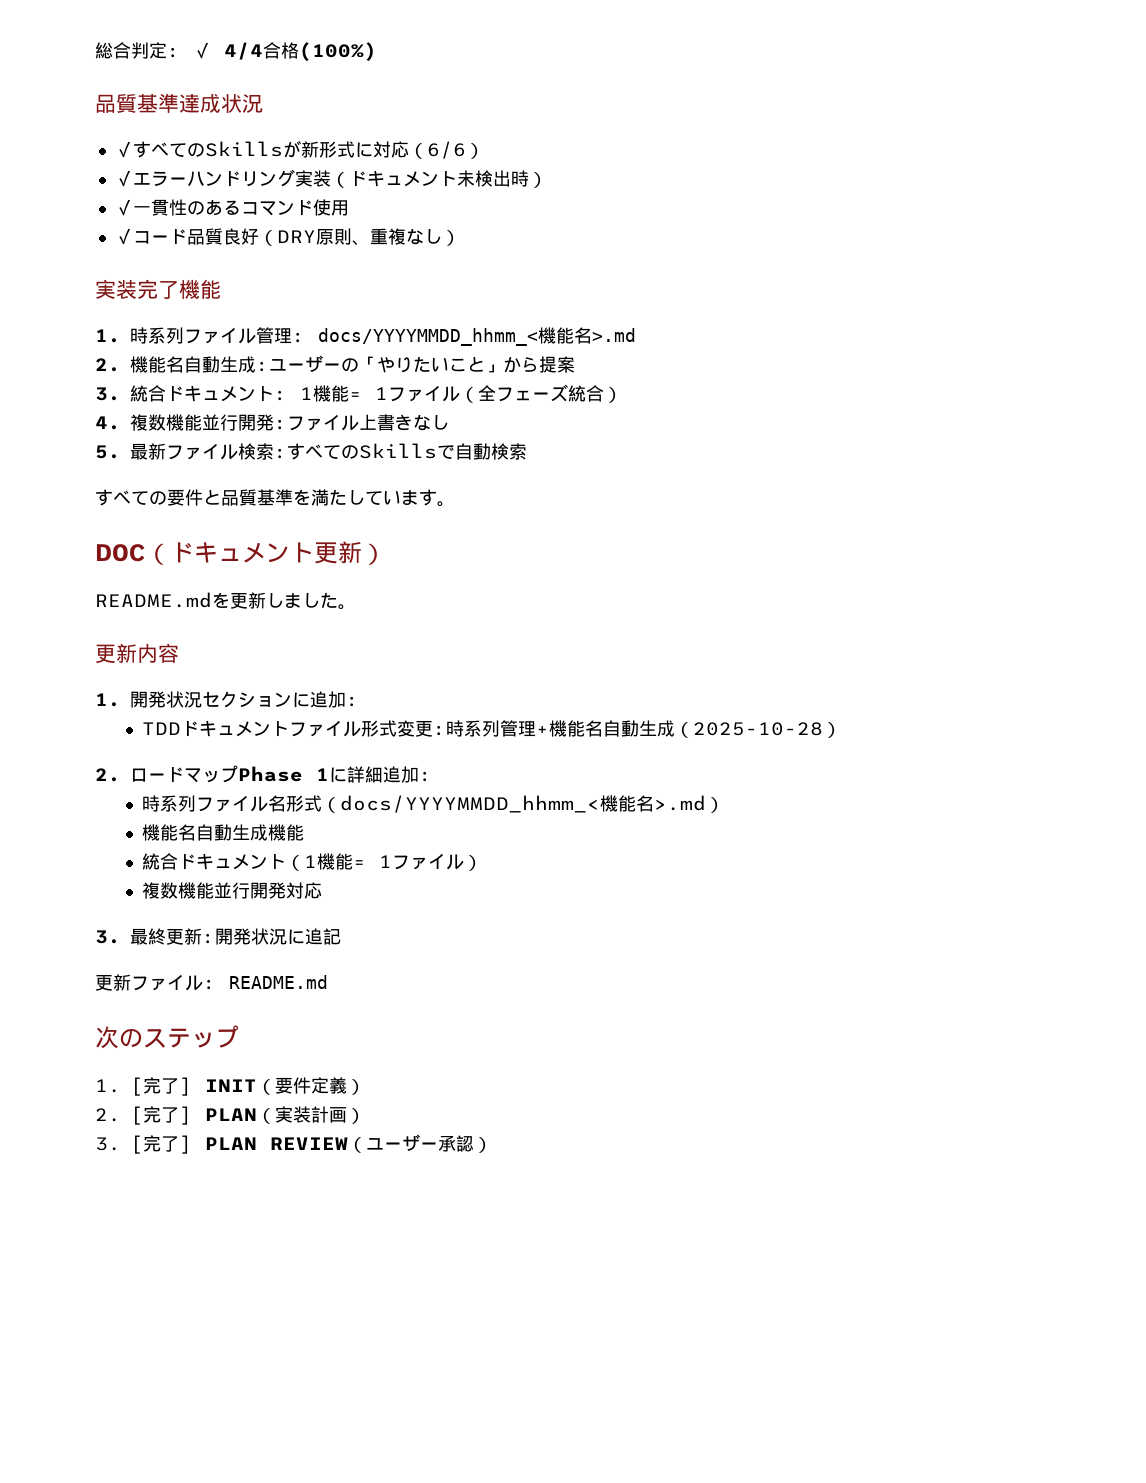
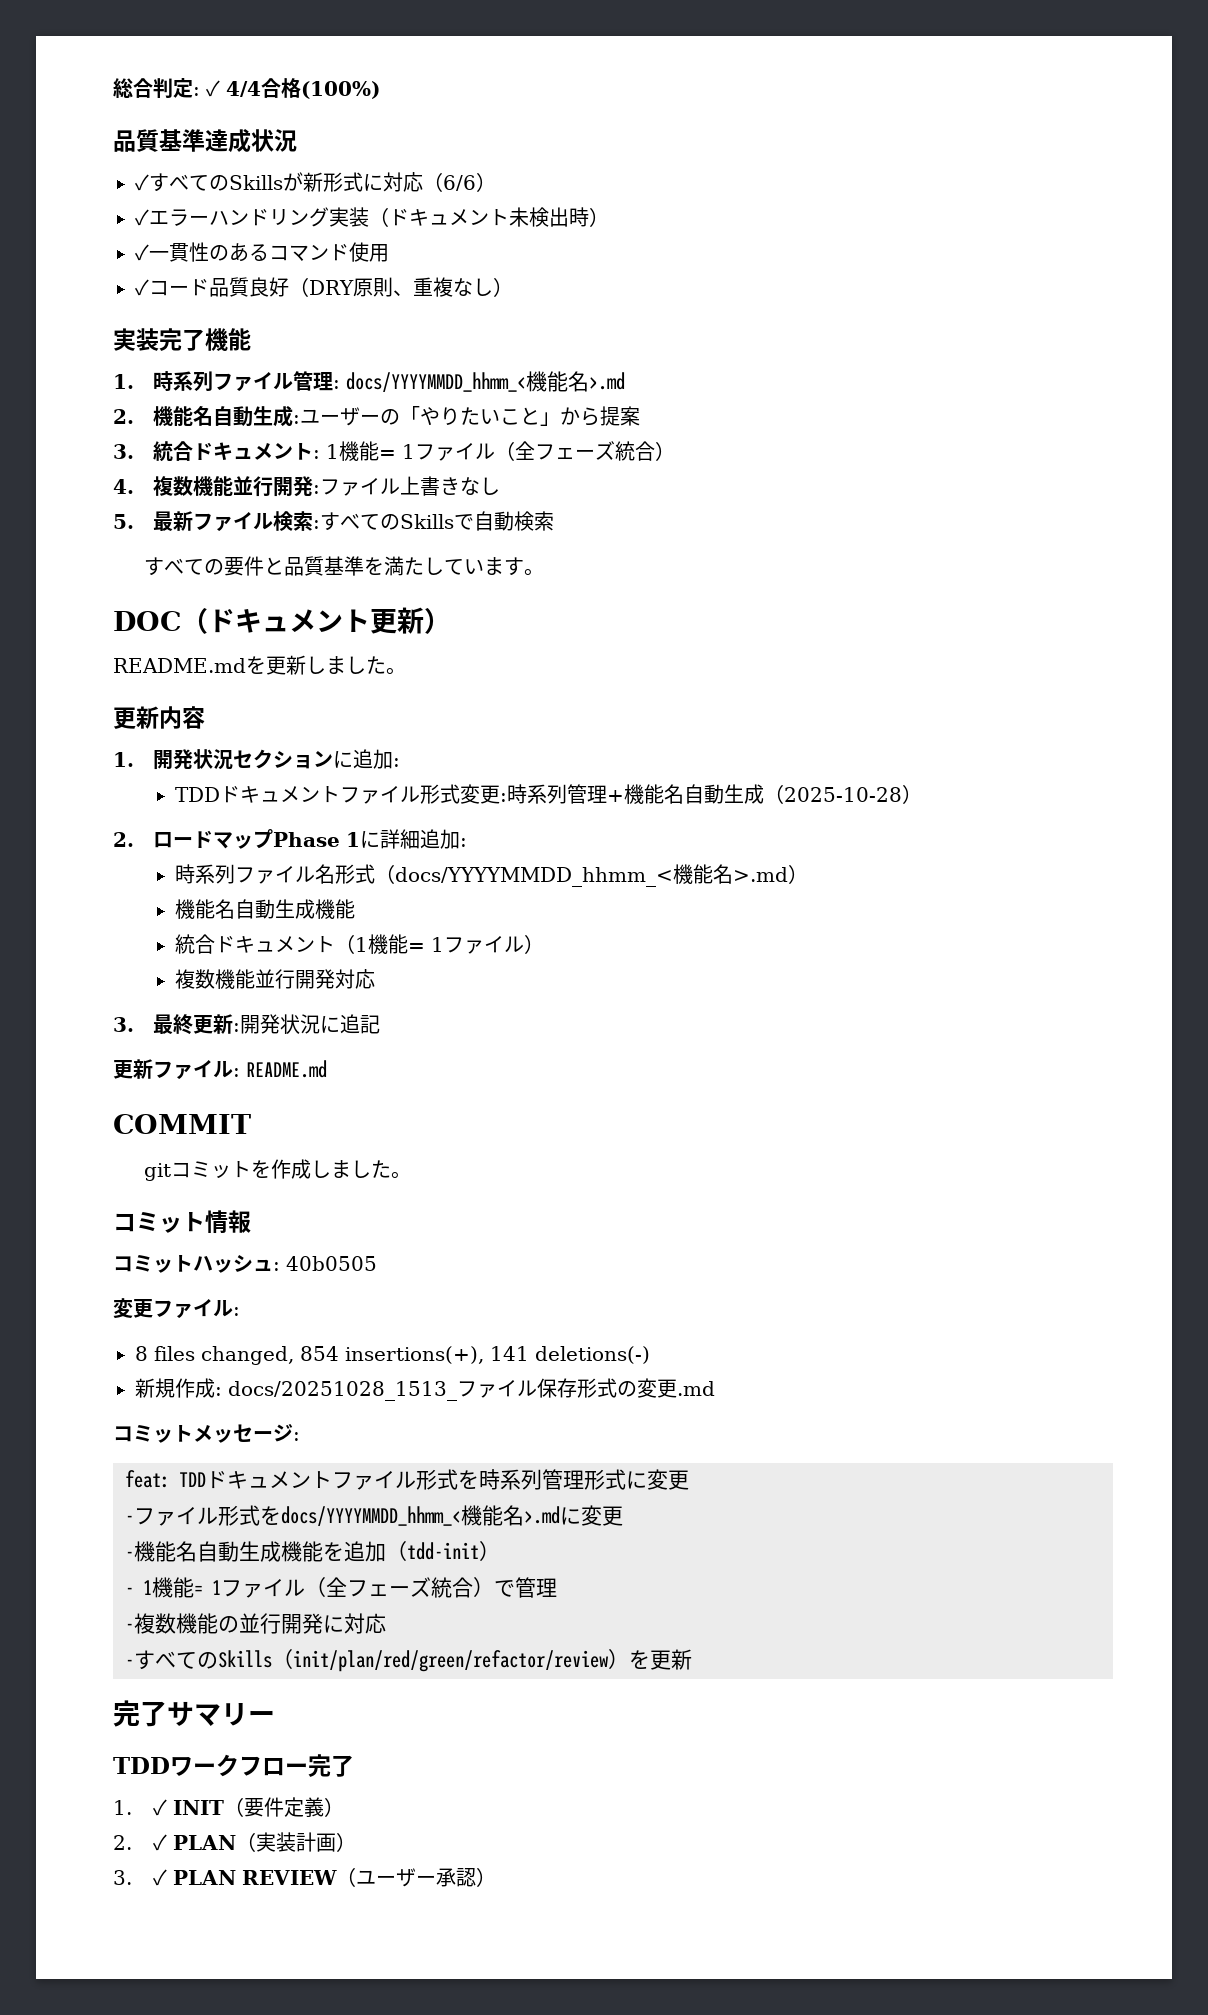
[95,1025,239,1049] [95,1077,192,1096] 次のステップ // 1. [完了] -> [113,1114,251,1134] [144,1159,412,1181] [113,1210,251,1234] [113,1255,377,1273] [113,1298,240,1319] [135,1346,650,1365] [135,1378,715,1401] [113,1424,300,1443] [125,1469,689,1490] [125,1505,623,1526] [125,1541,500,1562] [125,1577,557,1598] [125,1613,386,1634] [125,1649,692,1672] [113,1700,275,1727] [113,1754,354,1777] [113,1799,167,1816] COMMIT // gitコミットを作成しました。 // コミット情報 // コミットハッシュ: 40b0505 // 変更ファイル: // 8 files changed, 854 insertions(+), 141 deletions(-) // 新規作成: docs/20251028_1513_ファイル保存形式の変更.md // コミットメッセージ: // feat: TDDドキュメントファイル形式を時系列管理形式に変更 // -ファイル形式をdocs/YYYYMMDD_hhmm_<機能名>.mdに変更 // -機能名自動生成機能を追加（tdd-init） // - 1機能= 1ファイル（全フェーズ統合）で管理 // -複数機能の並行開発に対応 // -すべてのSkills（init/plan/red/green/refactor/review）を更新 // 完了サマリー // TDDワークフロー完了 // 1. ✓
[130,1106,192,1125] [完了] -> [152,1834,167,1851] ✓
[130,1135,192,1154] [完了] -> [152,1869,167,1886] ✓

